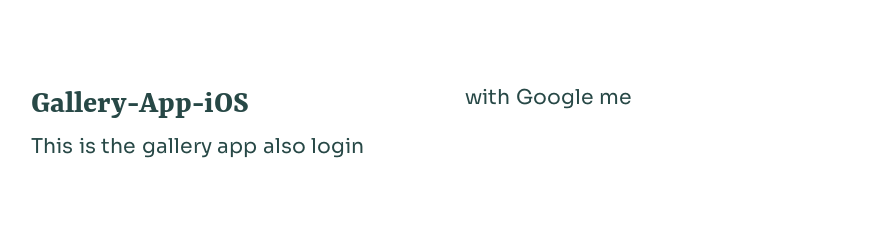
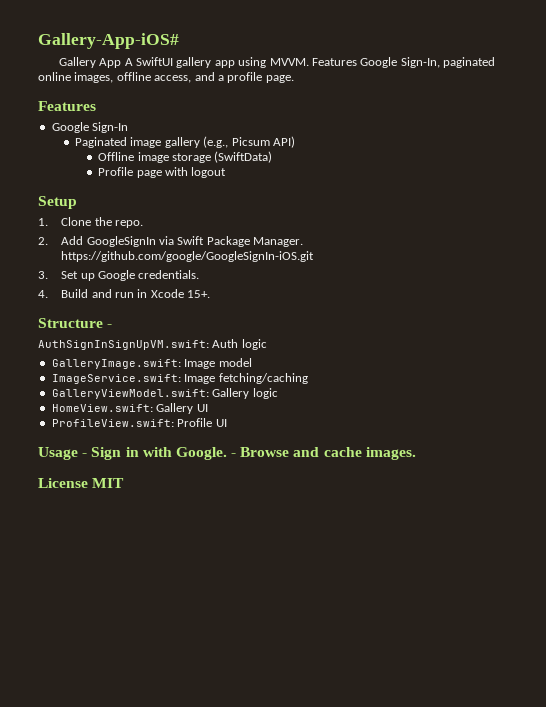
[31,91,249,118] [31,137,365,158] [465,88,633,109] Gallery-App-iOS // This is the gallery app also login with Google me -> [38,33,179,49] [58,57,496,68] [38,72,294,83] [38,101,96,111] [51,122,129,133] [75,136,295,148] [98,151,273,163] [98,167,227,178] [38,196,77,209] [38,217,144,228] [38,236,304,247] [61,251,315,262] [38,270,200,281] [38,289,211,298] [38,318,113,328] [38,339,267,350] [51,358,252,369] [51,373,308,384] [51,388,278,399] [51,403,208,414] [51,418,227,427] [38,447,416,460] [38,478,125,488] Gallery-App-iOS# // Gallery App A SwiftUI gallery app using MVVM. Features Google Sign-In, paginated online images, offline access, and a profile page. // Features // Google Sign-In // Paginated image gallery (e.g., Picsum API) // Offline image storage (SwiftData) // Profile page with logout // Setup // 1. Clone the repo. // 2. Add GoogleSignIn via Swift Package Manager. https://github.com/google/GoogleSignIn-iOS.git // 3. Set up Google credentials. // 4. Build and run in Xcode 15+. // Structure - // AuthSignInSignUpVM.swift: Auth logic // GalleryImage.swift: Image model // ImageService.swift: Image fetching/caching // GalleryViewModel.swift: Gallery logic // HomeView.swift: Gallery UI // ProfileView.swift: Profile UI // Usage - Sign in with Google. - Browse and cache images. // License MIT

